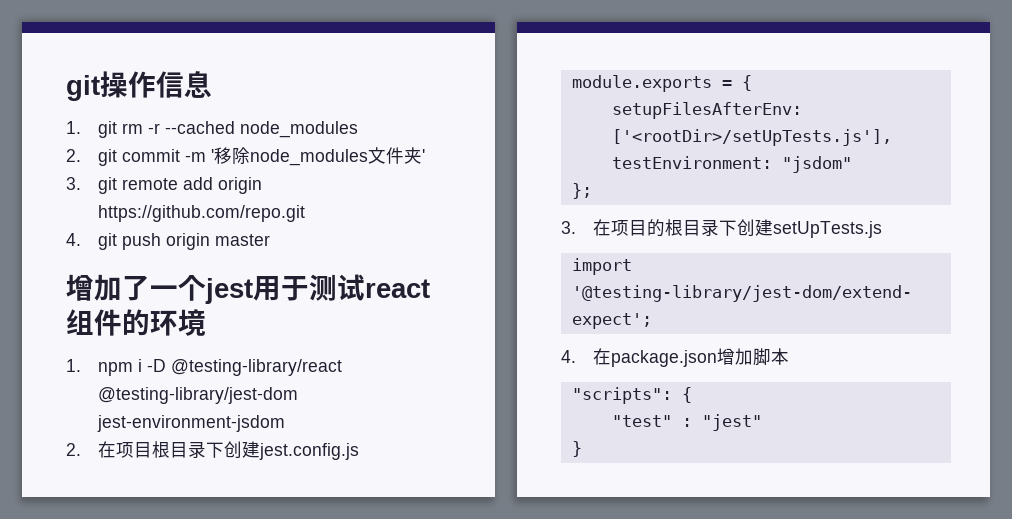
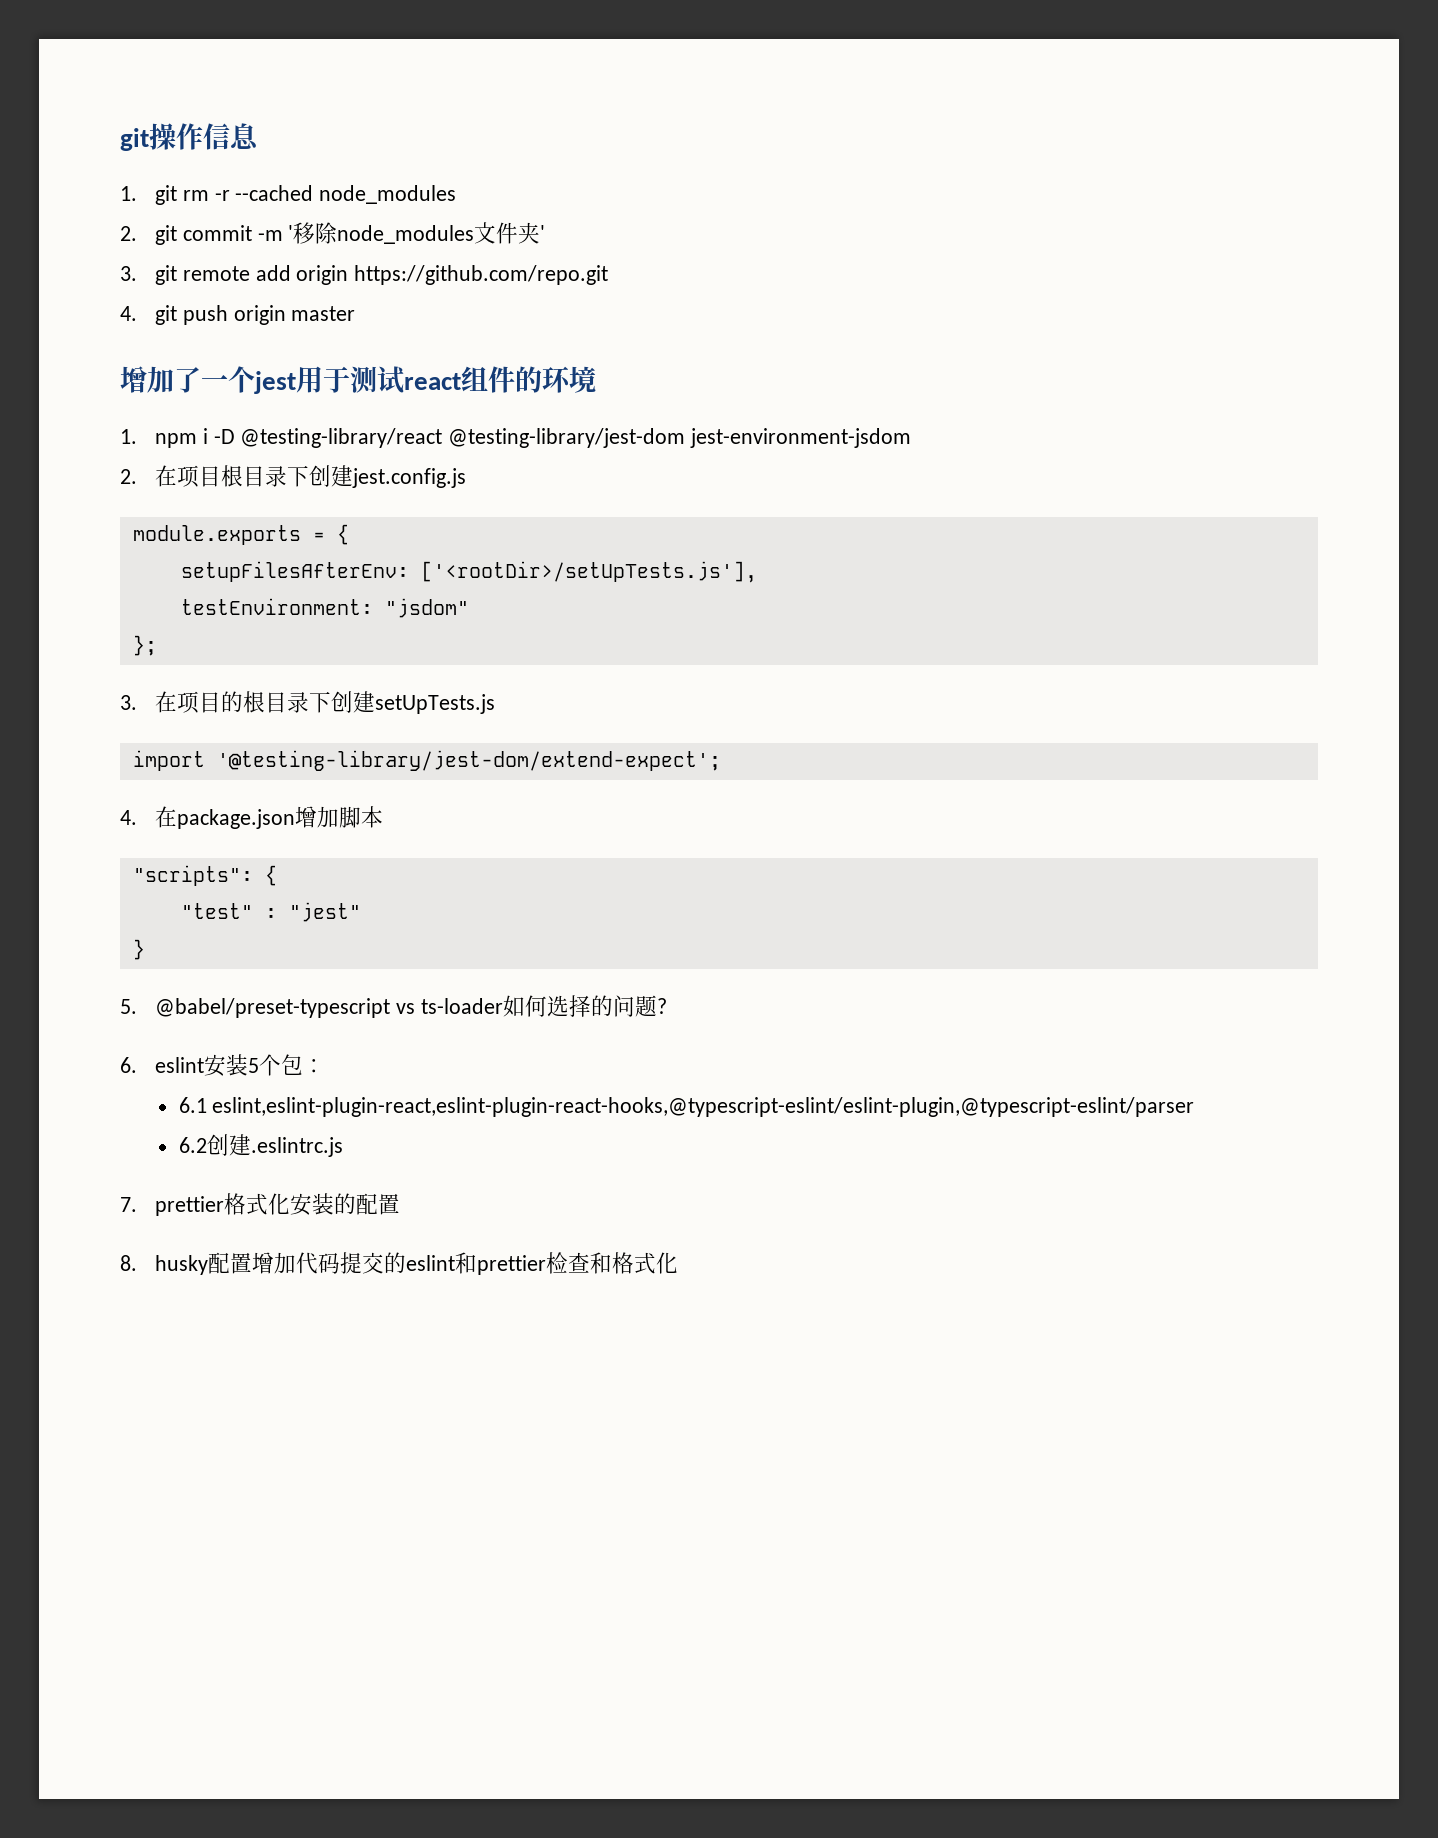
(582, 449) none -> [120,995,667,1018] [120,1054,325,1077] [178,1097,1195,1117] [178,1134,343,1157] [120,1193,400,1216] [120,1252,678,1275] // 5. @babel/preset-typescript vs ts-loader如何选择的问题? // 6. eslint安装5个包： // 6.1 eslint,eslint-plugin-react,eslint-plugin-react-hooks,@typescript-eslint/eslint-plugin,@typescript-eslint/parser // 6.2创建.eslintrc.js // 7. prettier格式化安装的配置 // 8. husky配置增加代码提交的eslint和prettier检查和格式化

